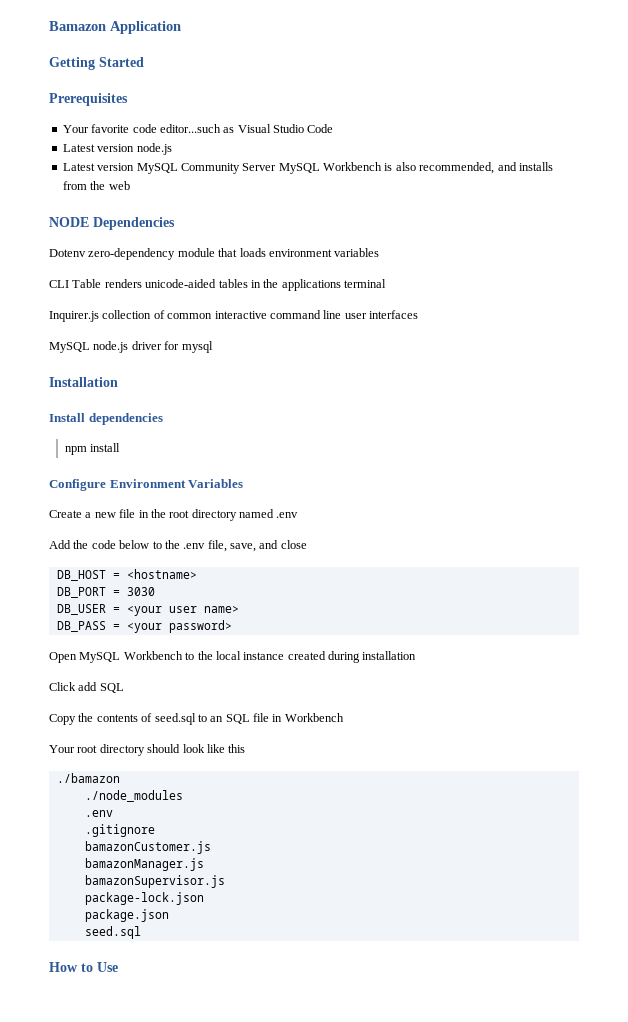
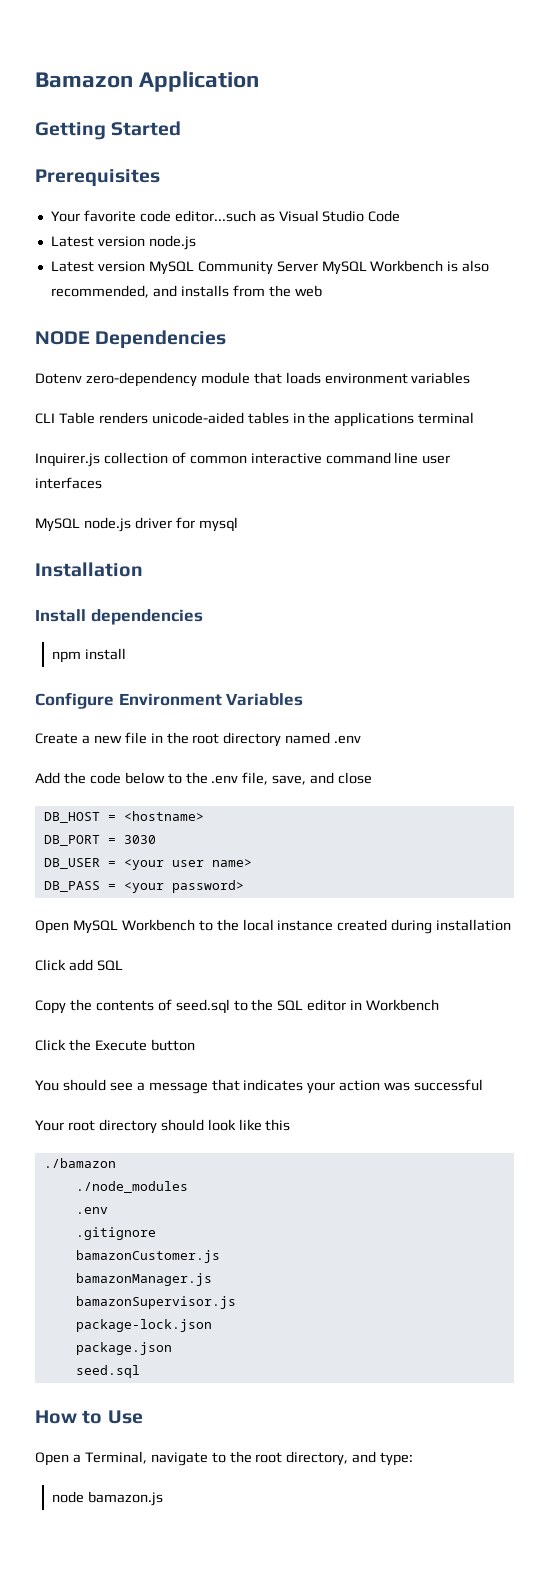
[210,713,269,724] an SQL file -> [251,999,347,1011] the SQL editor
(344, 717) none -> [35,1039,195,1051] [35,1079,484,1094] // Click the Execute button // You should see a message that indicates your action was successful
(118, 967) none -> [35,1451,414,1466] [52,1491,164,1506] // Open a Terminal, navigate to the root directory, and type: // node bamazon.js

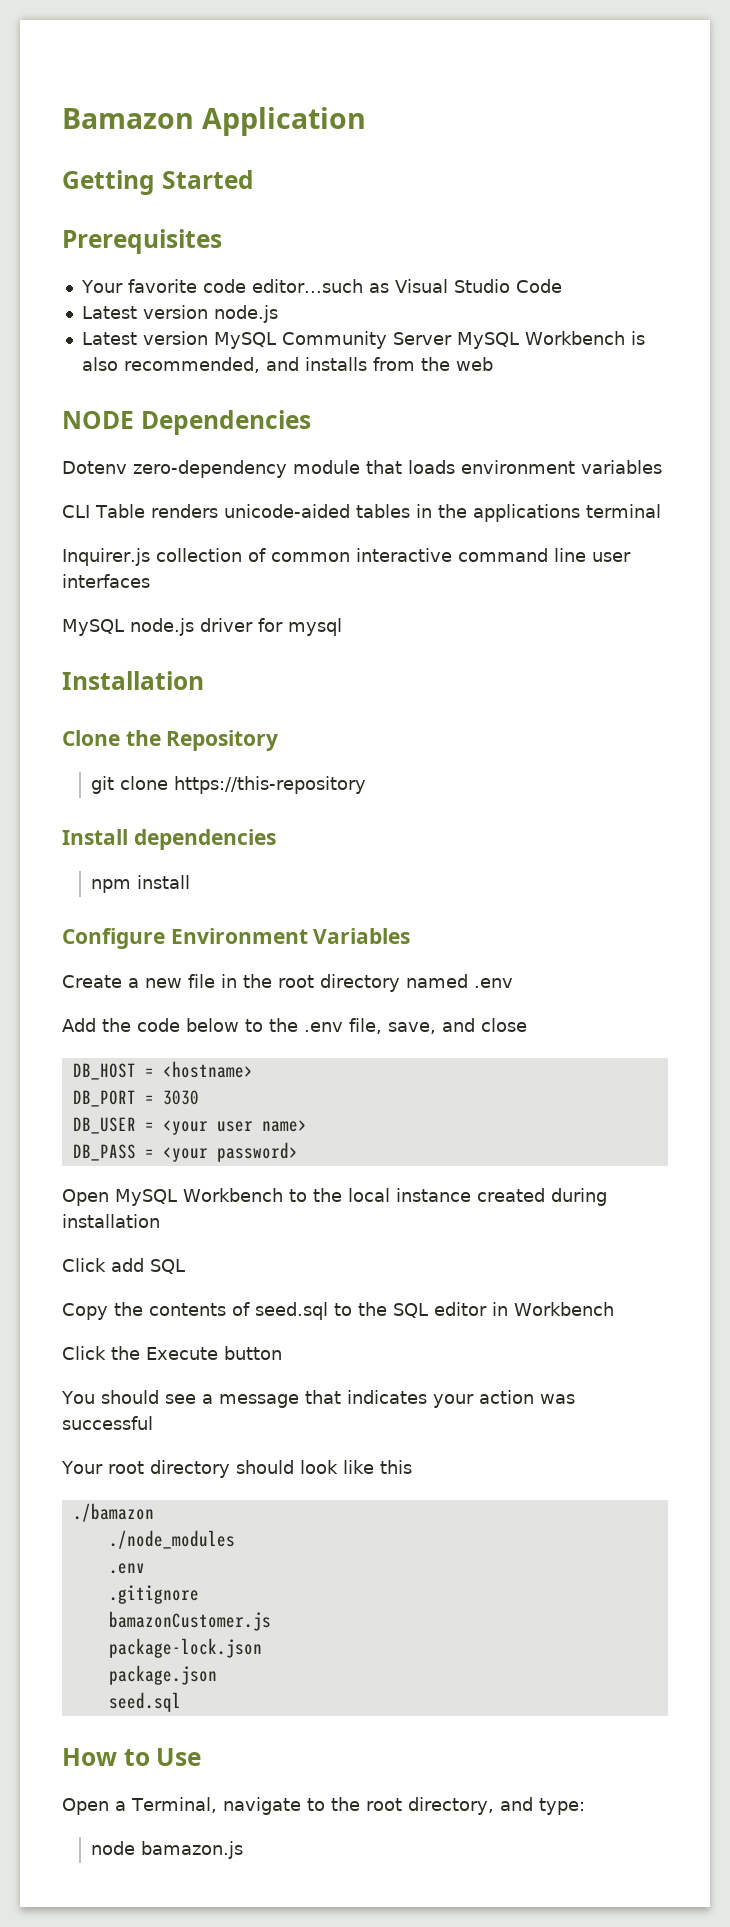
(143, 569) none -> [62,730,279,751] [91,776,367,794] // Clone the Repository // git clone https://this-repository
[75,1273,212,1286] [75,1296,236,1309] // bamazonManager.js // bamazonSupervisor.js -> (271, 1621) none

